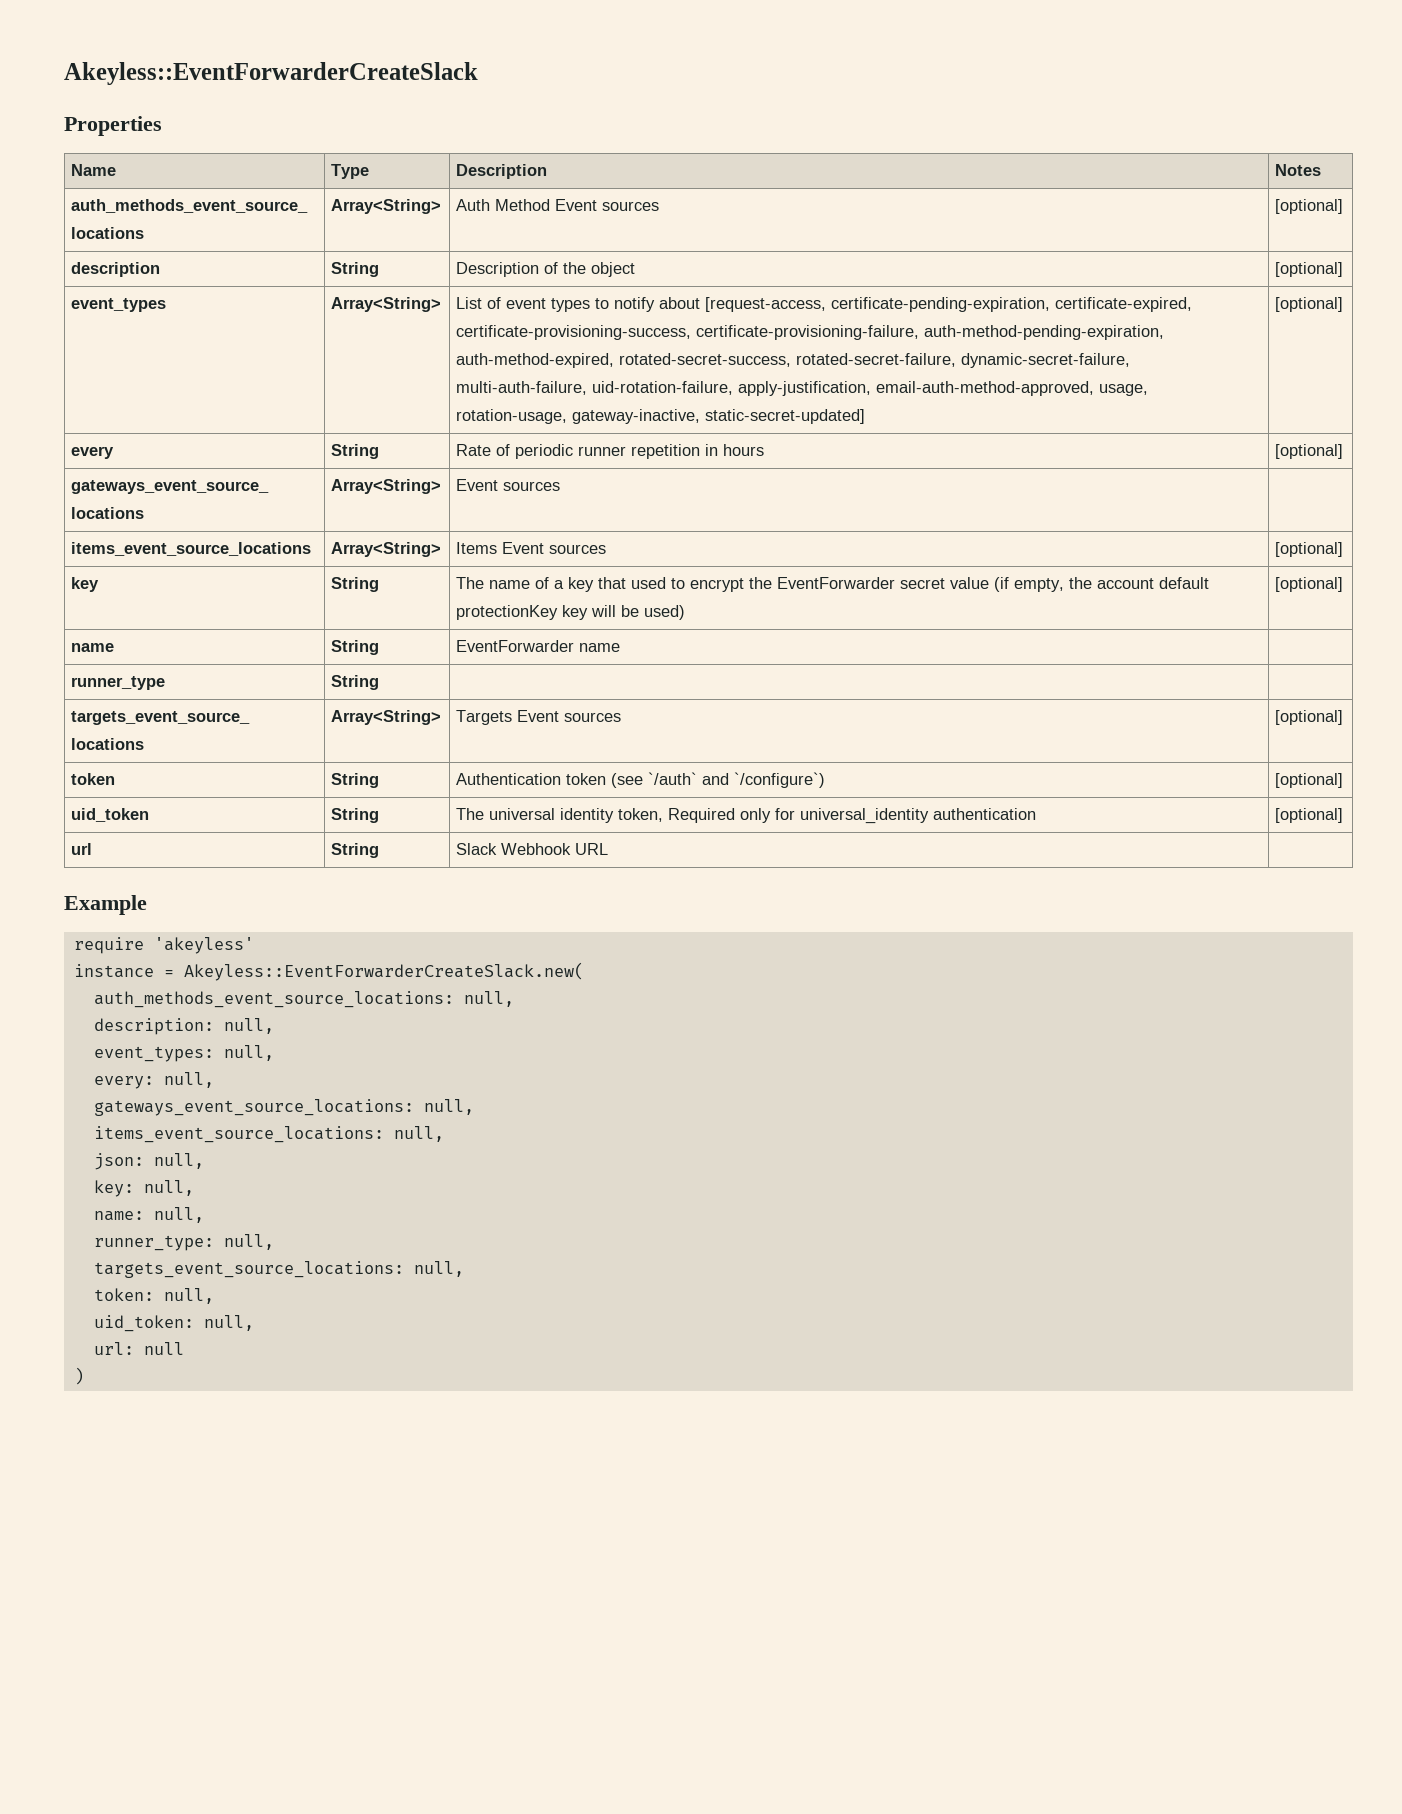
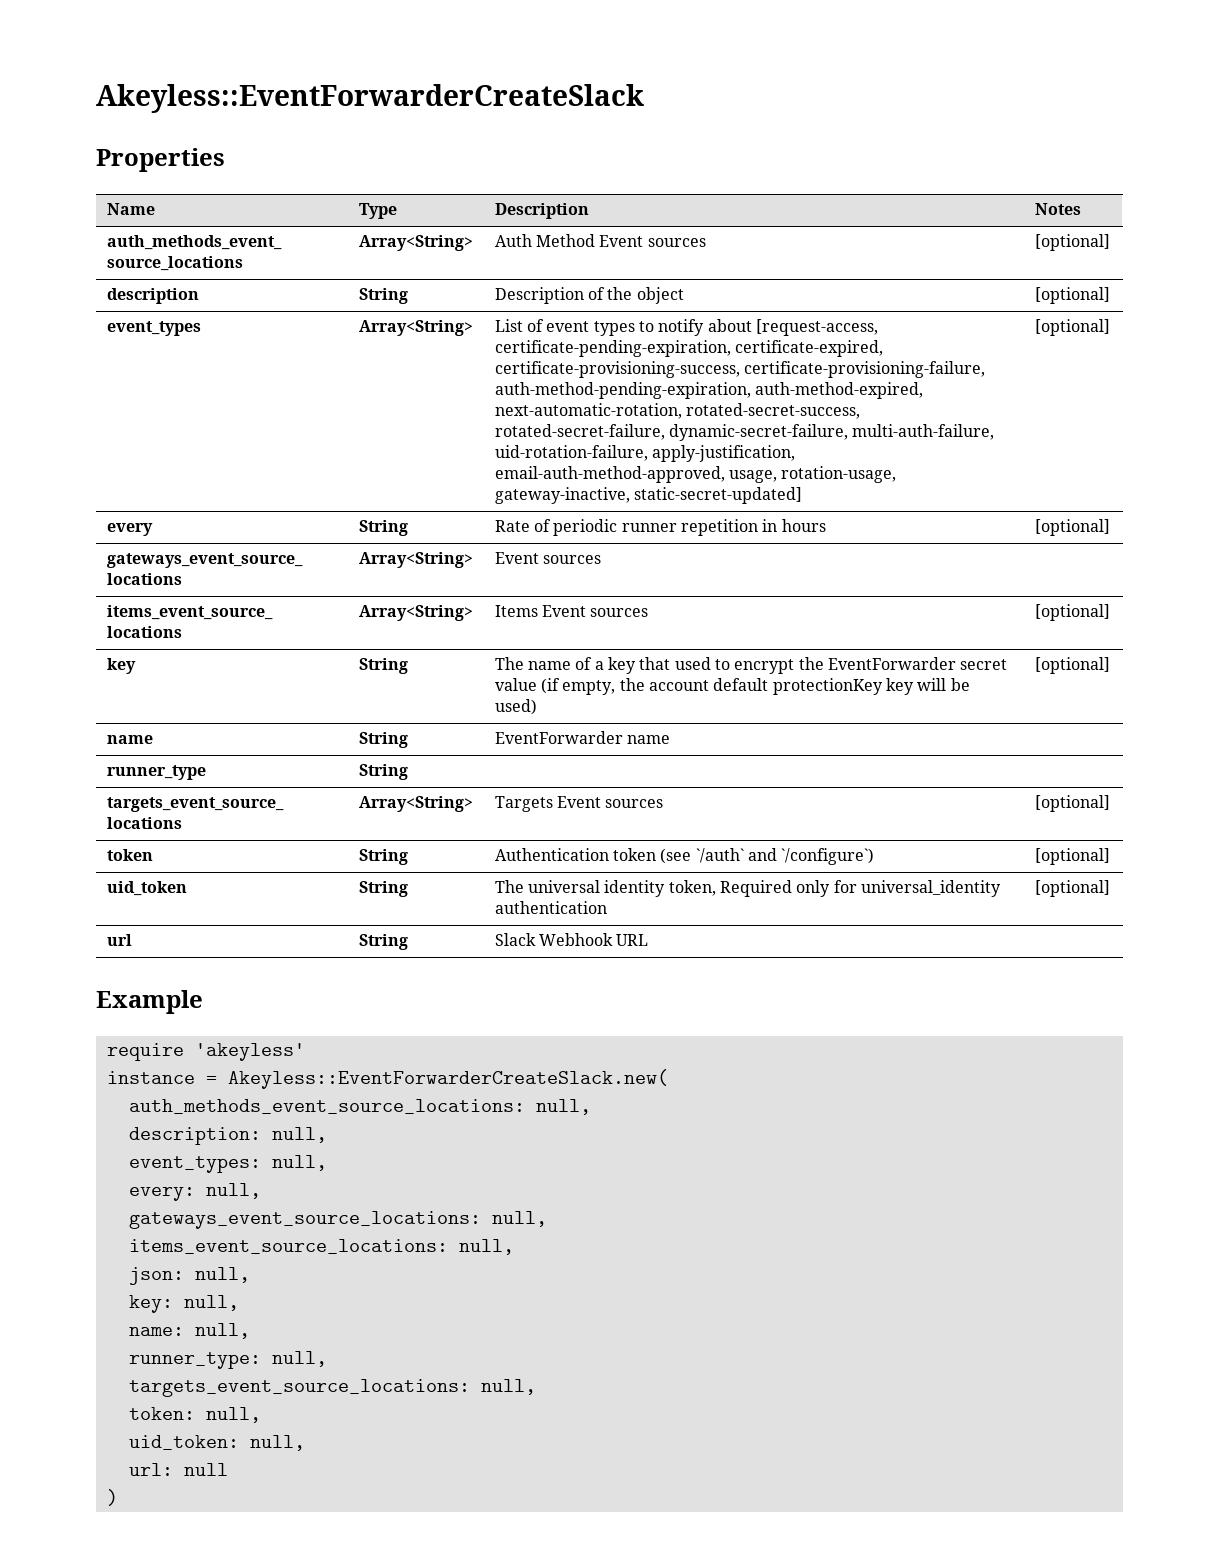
(615, 360) none -> [494,403,682,419] next-automatic-rotation,

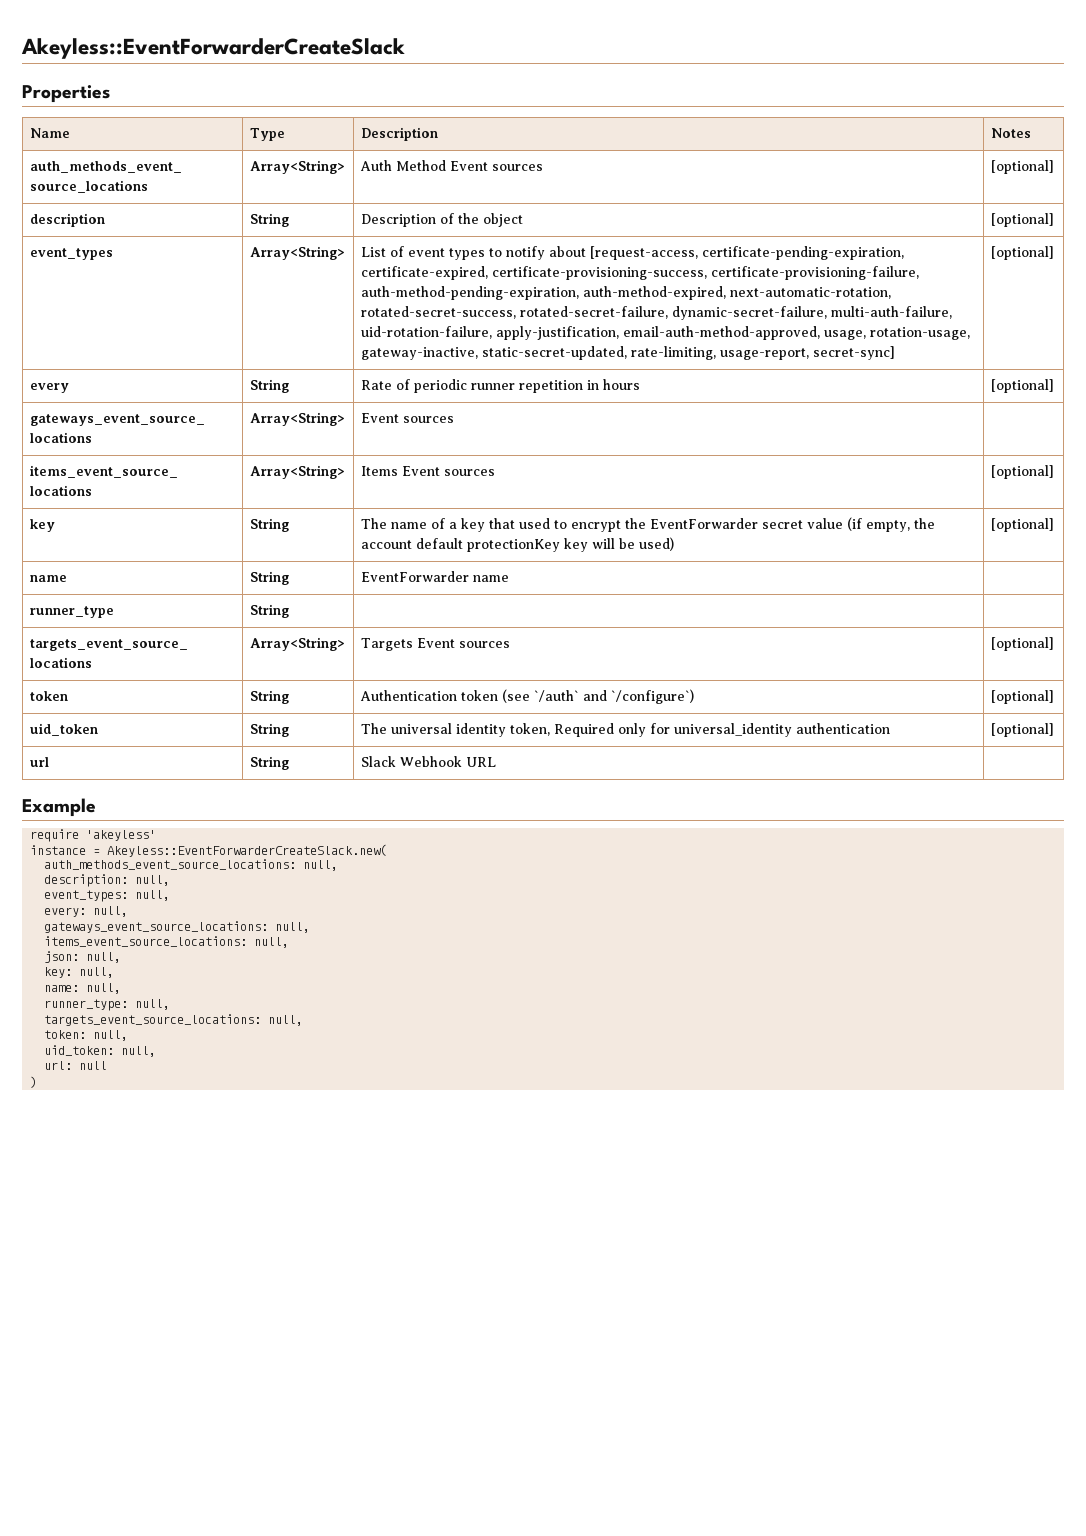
[633,487,802,504] static-secret-updated] -> [481,346,895,360] static-secret-updated, rate-limiting, usage-report, secret-sync]

